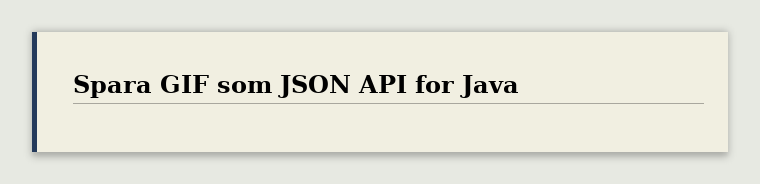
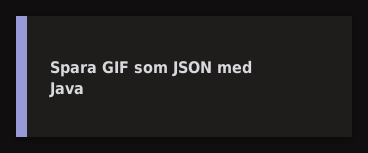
[358,75,454,93] API for -> [217,60,252,74] med

